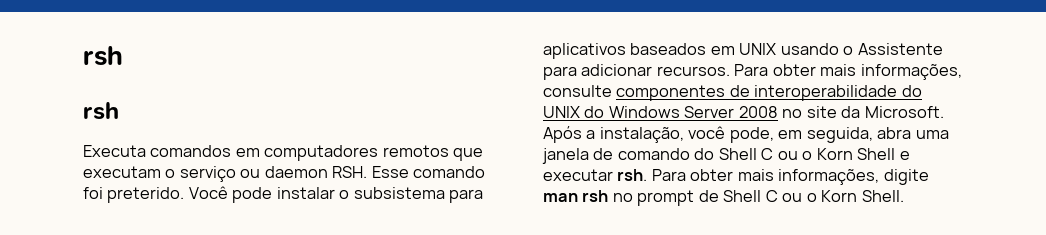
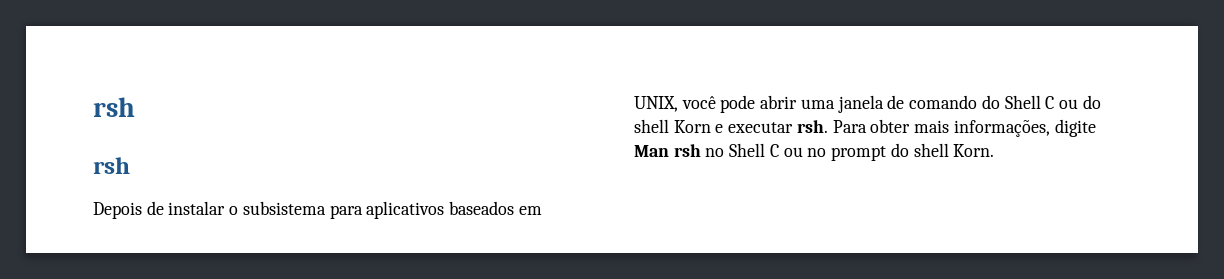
[83,145,484,161] [83,166,486,182] [83,186,273,203] Executa comandos em computadores remotos que executam o serviço ou daemon RSH. Esse comando foi preterido. Você pode -> [93,201,164,219] Depois de
[739,43,943,55] [543,64,962,80] [543,85,922,101] [543,106,944,118] [543,126,912,143] UNIX usando o Assistente para adicionar recursos. Para obter mais informações, consulte componentes de interoperabilidade do UNIX do Windows Server 2008 no site da Microsoft. Após a instalação, você pode, em seguida, abra -> [634,95,798,113] UNIX, você pode abrir
[802,148,896,160] o Korn Shell -> [1082,95,1101,109] [634,119,711,133] do shell Korn
[543,193,578,202] man -> [634,145,669,157] Man
[637,190,904,206] prompt de Shell C ou o Korn Shell. -> [729,143,995,161] Shell C ou no prompt do shell Korn.

